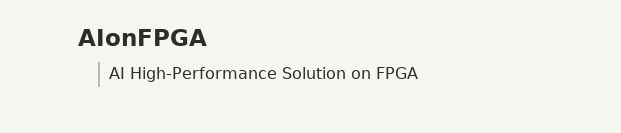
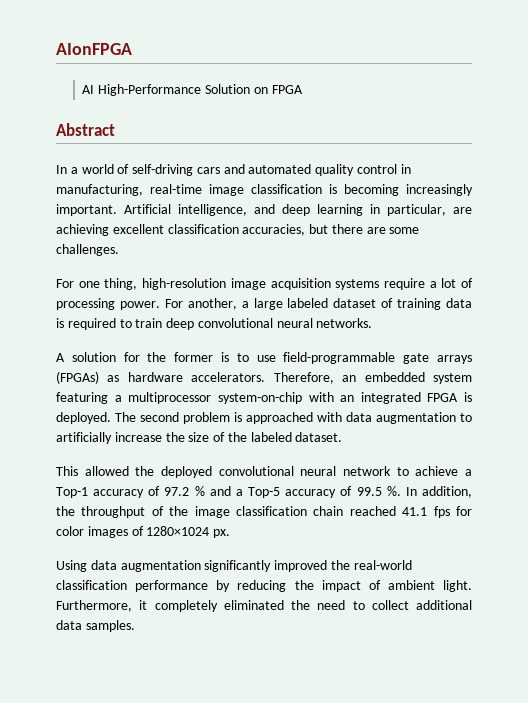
(418, 73) none -> [56,123,115,136] [56,164,411,176] [56,184,473,196] [56,204,472,216] [56,224,420,236] [56,244,119,256] [56,278,473,290] [56,298,472,310] [56,318,373,330] [56,352,473,364] [56,371,472,384] [56,392,472,404] [56,412,472,424] [56,432,343,444] [56,466,473,478] [56,486,472,498] [56,506,472,518] [56,526,231,538] [56,560,412,572] [56,580,472,592] [56,600,472,612] [56,620,135,632] // Abstract // In a world of self-driving cars and automated quality control in manufacturing, real-time image classification is becoming increasingly important. Artificial intelligence, and deep learning in particular, are achieving excellent classification accuracies, but there are some challenges. // For one thing, high-resolution image acquisition systems require a lot of processing power. For another, a large labeled dataset of training data is required to train deep convolutional neural networks. // A solution for the former is to use field-programmable gate arrays (FPGAs) as hardware accelerators. Therefore, an embedded system featuring a multiprocessor system-on-chip with an integrated FPGA is deployed. The second problem is approached with data augmentation to artificially increase the size of the labeled dataset. // This allowed the deployed convolutional neural network to achieve a Top-1 accuracy of 97.2 % and a Top-5 accuracy of 99.5 %. In addition, the throughput of the image classification chain reached 41.1 fps for color images of 1280×1024 px. // Using data augmentation significantly improved the real-world classification performance by reducing the impact of ambient light. Furthermore, it completely eliminated the need to collect additional data samples.

